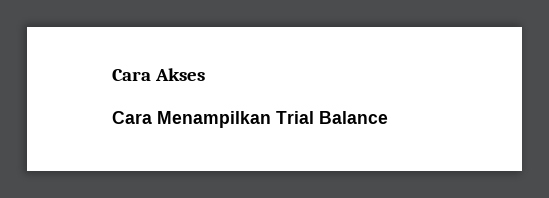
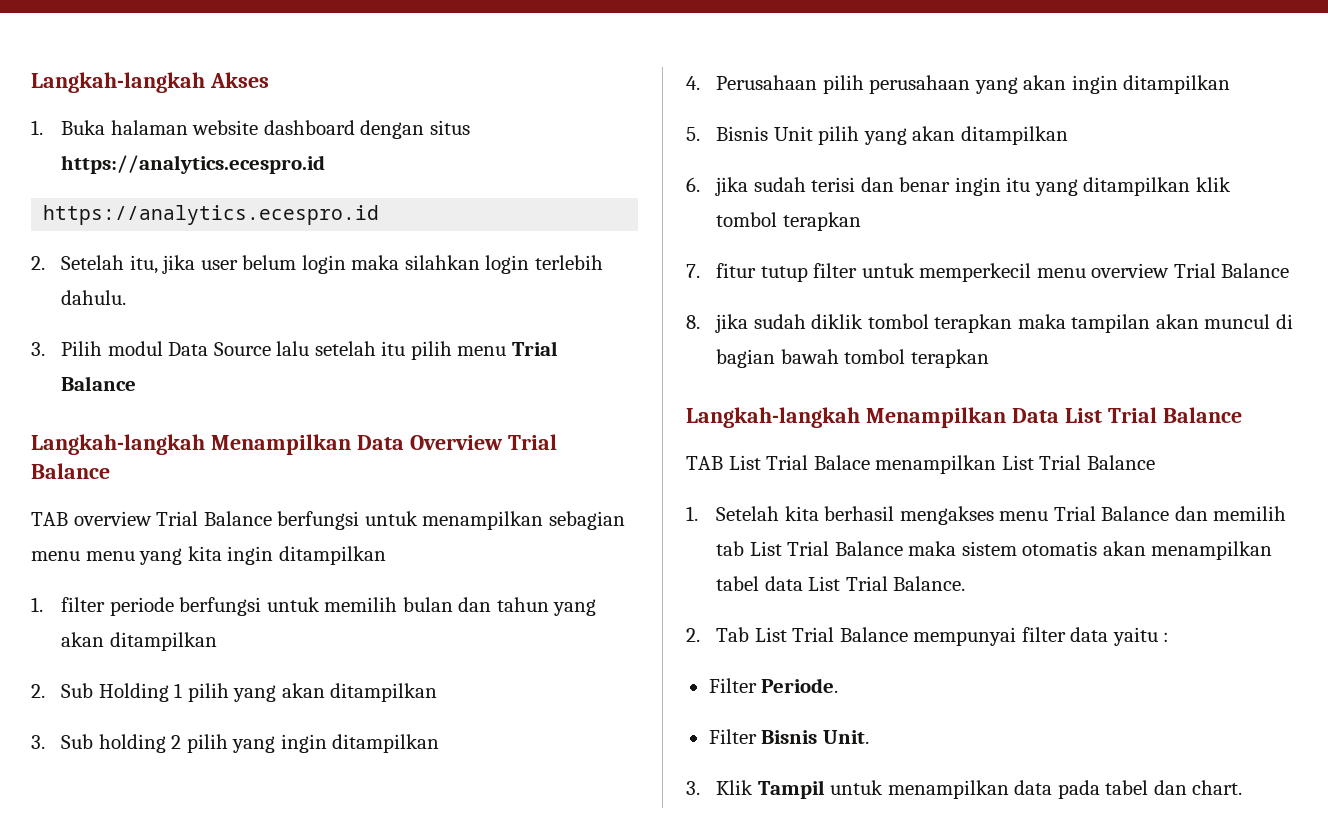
[112,69,151,81] Cara -> [31,72,205,93] Langkah-langkah
[112,111,388,128] Cara Menampilkan Trial Balance -> [31,120,470,139] [61,155,326,174] [43,205,380,225] [31,255,603,274] [61,290,127,305] [31,341,558,360] [61,376,137,391] [31,434,557,455] [31,463,110,479] [31,511,625,530] [31,546,386,565] [31,597,597,616] [61,632,217,651] [31,683,438,702] [31,734,440,753] [686,75,1231,94] [686,126,1068,145] [686,177,1231,196] [716,212,861,231] [686,263,1290,282] [686,314,1293,333] [716,349,989,368] [686,407,1242,428] [686,455,1155,474] [686,506,1287,525] [716,541,1273,560] [716,576,966,591] [686,627,1170,646] [708,678,839,693] [708,729,869,744] [686,780,1243,799] 1. Buka halaman website dashboard dengan situs https://analytics.ecespro.id // https://analytics.ecespro.id // 2. Setelah itu, jika user belum login maka silahkan login terlebih dahulu. // 3. Pilih modul Data Source lalu setelah itu pilih menu Trial Balance // Langkah-langkah Menampilkan Data Overview Trial Balance // TAB overview Trial Balance berfungsi untuk menampilkan sebagian menu menu yang kita ingin ditampilkan // 1. filter periode berfungsi untuk memilih bulan dan tahun yang akan ditampilkan // 2. Sub Holding 1 pilih yang akan ditampilkan // 3. Sub holding 2 pilih yang ingin ditampilkan // 4. Perusahaan pilih perusahaan yang akan ingin ditampilkan // 5. Bisnis Unit pilih yang akan ditampilkan // 6. jika sudah terisi dan benar ingin itu yang ditampilkan klik tombol terapkan // 7. fitur tutup filter untuk memperkecil menu overview Trial Balance // 8. jika sudah diklik tombol terapkan maka tampilan akan muncul di bagian bawah tombol terapkan // Langkah-langkah Menampilkan Data List Trial Balance // TAB List Trial Balace menampilkan List Trial Balance // 1. Setelah kita berhasil mengakses menu Trial Balance dan memilih tab List Trial Balance maka sistem otomatis akan menampilkan tabel data List Trial Balance. // 2. Tab List Trial Balance mempunyai filter data yaitu : // Filter Periode. // Filter Bisnis Unit. // 3. Klik Tampil untuk menampilkan data pada tabel dan chart.

